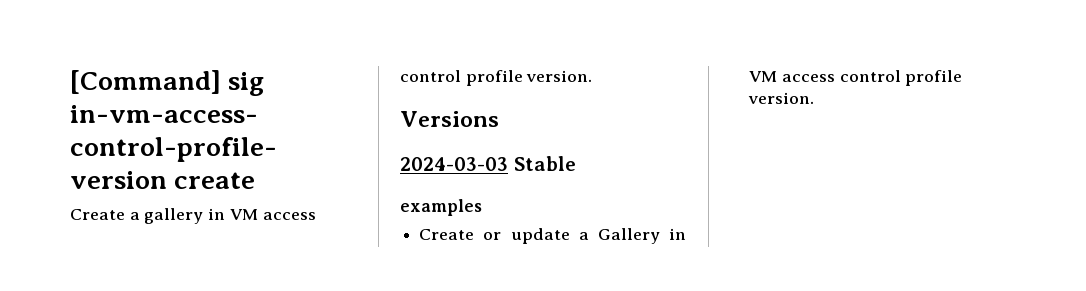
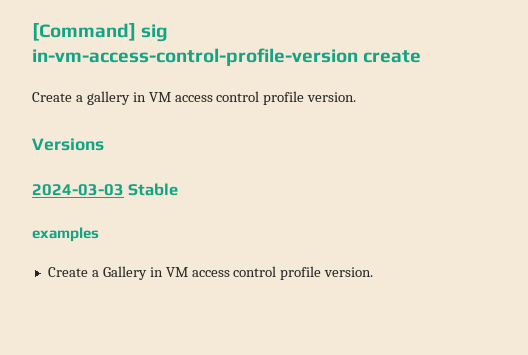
[483,228,570,244] or update -> (88, 272) none

